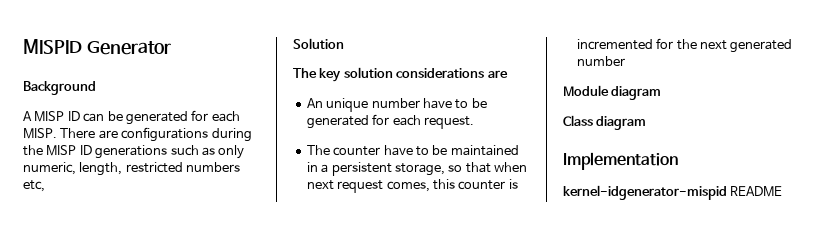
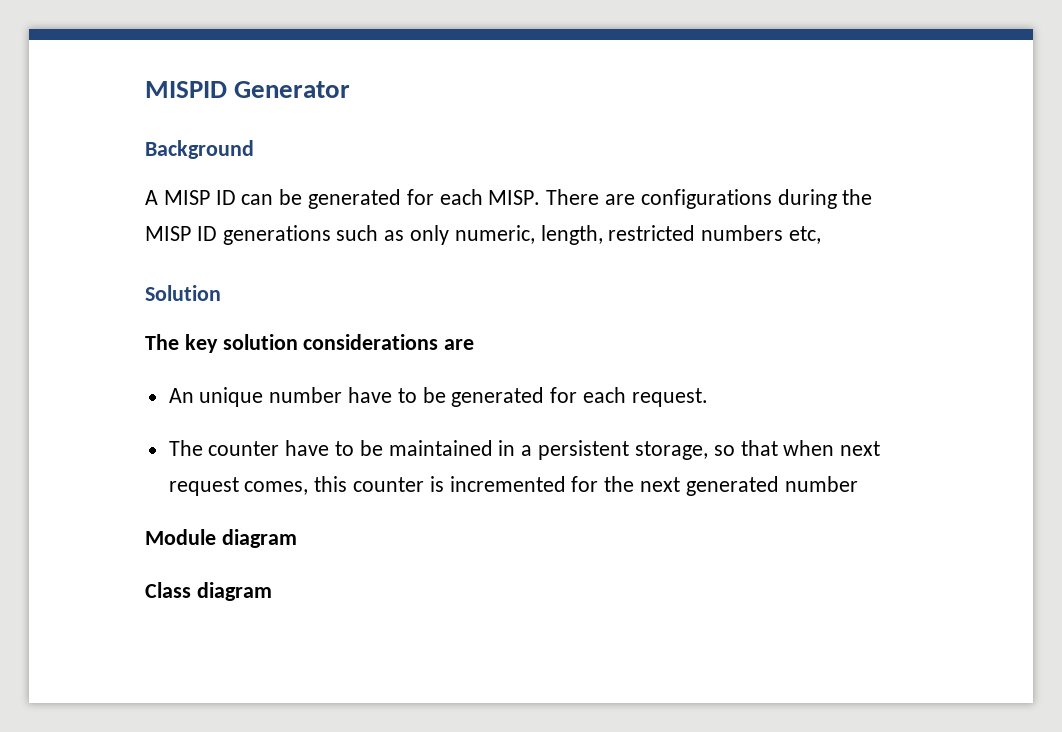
[563,152,678,170] [563,185,783,200] // Implementation // kernel-idgenerator-mispid README -> (272, 591) none

